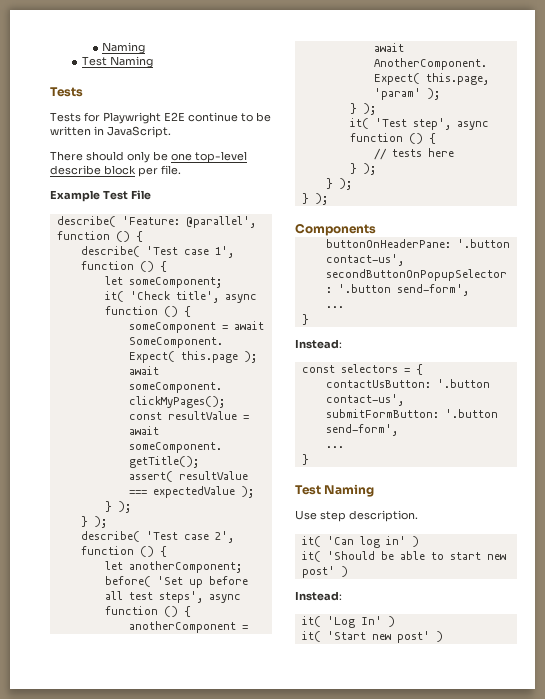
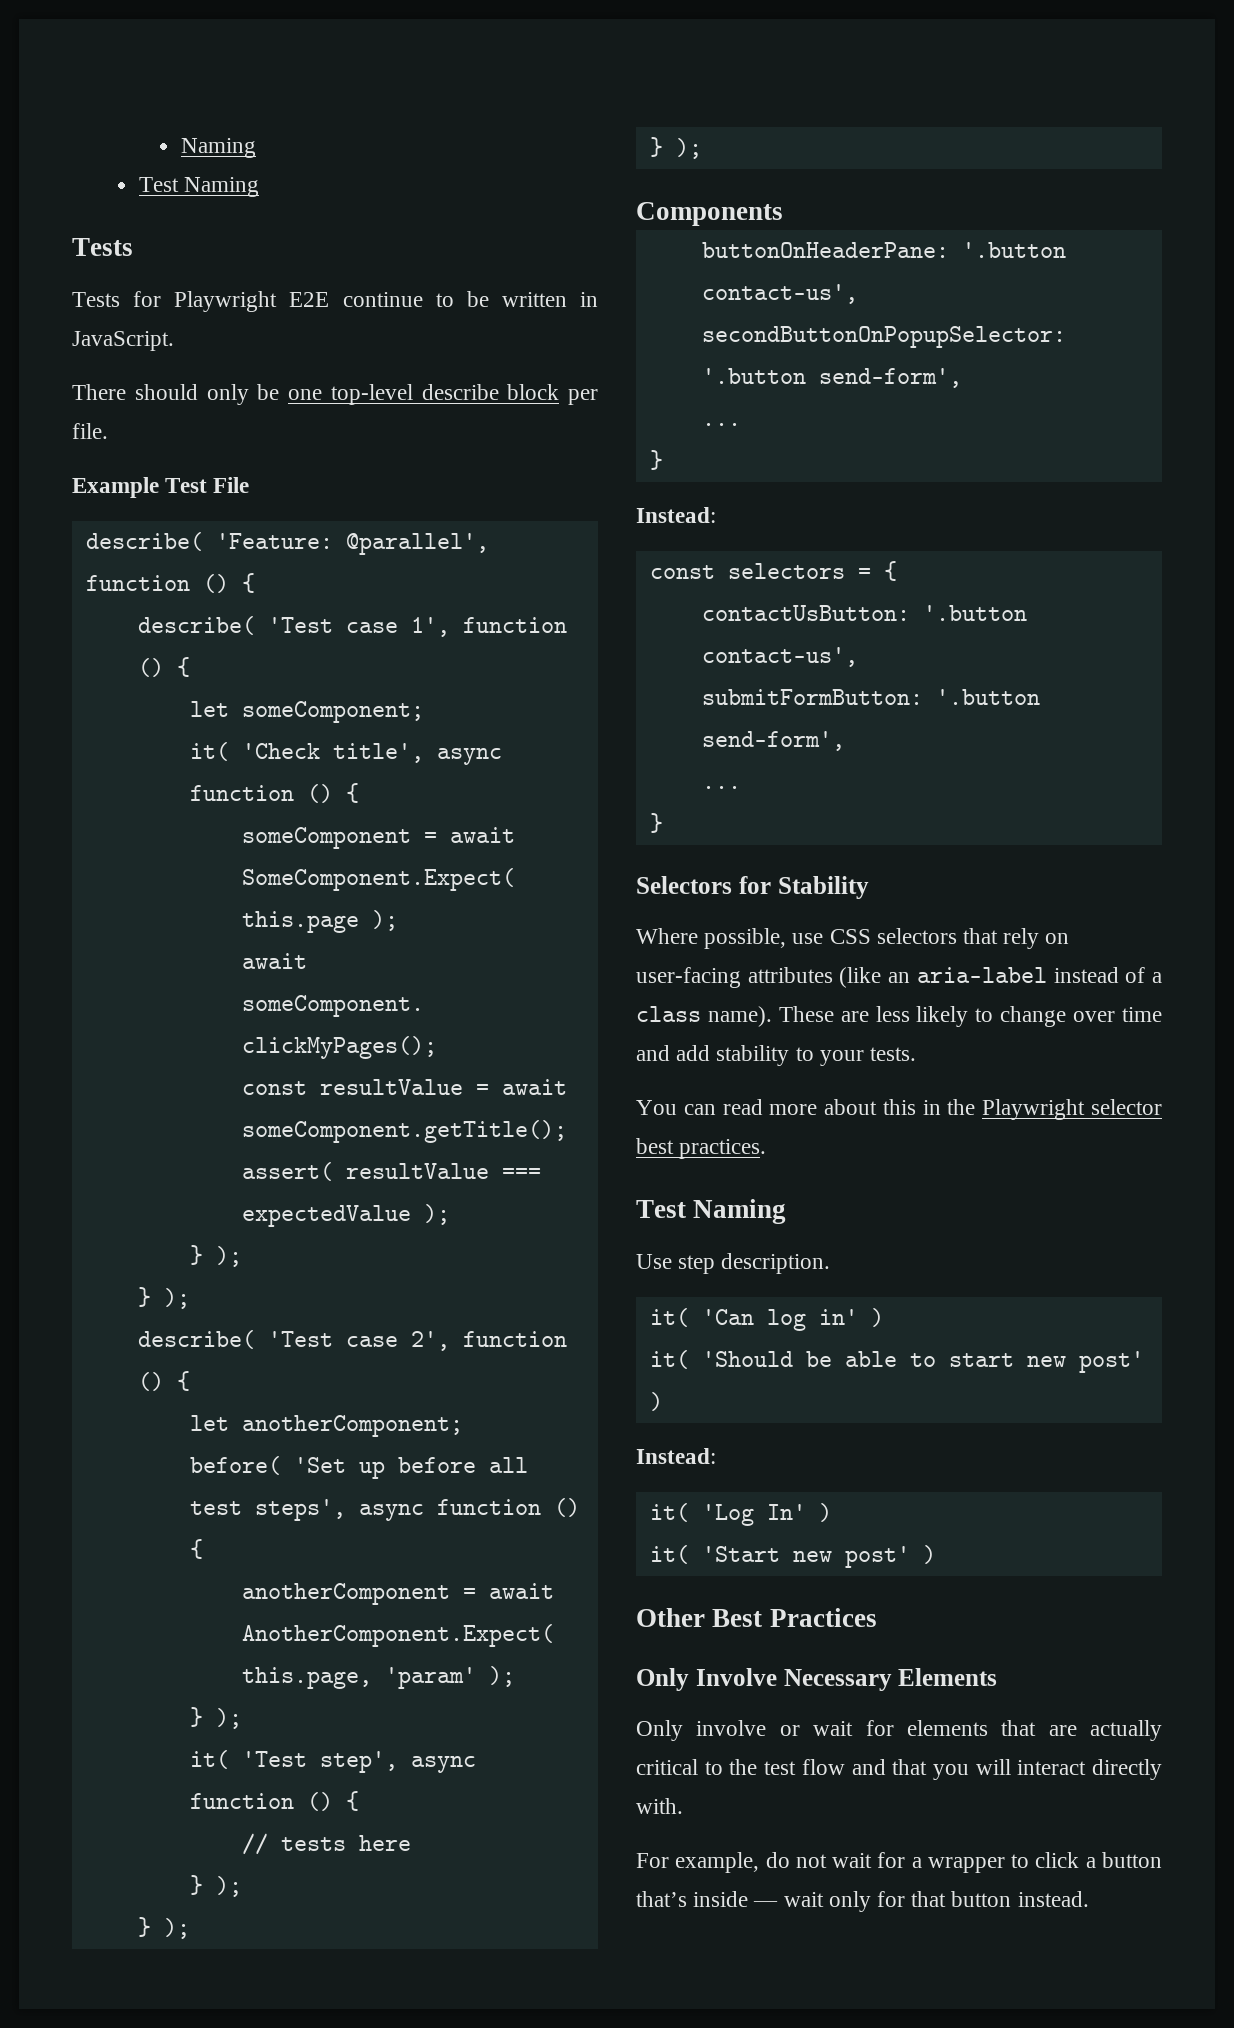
(309, 459) none -> [636,876,869,899] [636,928,1070,949] [636,967,1162,988] [636,1006,1162,1027] [636,1045,917,1066] [636,1099,1162,1120] [636,1138,767,1159] // Selectors for Stability // Where possible, use CSS selectors that rely on user-facing attributes (like an aria-label instead of a class name). These are less likely to change over time and add stability to your tests. // You can read more about this in the Playwright selector best practices.
(443, 636) none -> [636,1608,877,1627] [636,1668,998,1691] [636,1720,1162,1741] [636,1759,1162,1780] [636,1798,683,1814] [636,1852,1162,1873] [636,1891,1089,1912] // Other Best Practices // Only Involve Necessary Elements // Only involve or wait for elements that are actually critical to the test flow and that you will interact directly with. // For example, do not wait for a wrapper to click a button that’s inside — wait only for that button instead.

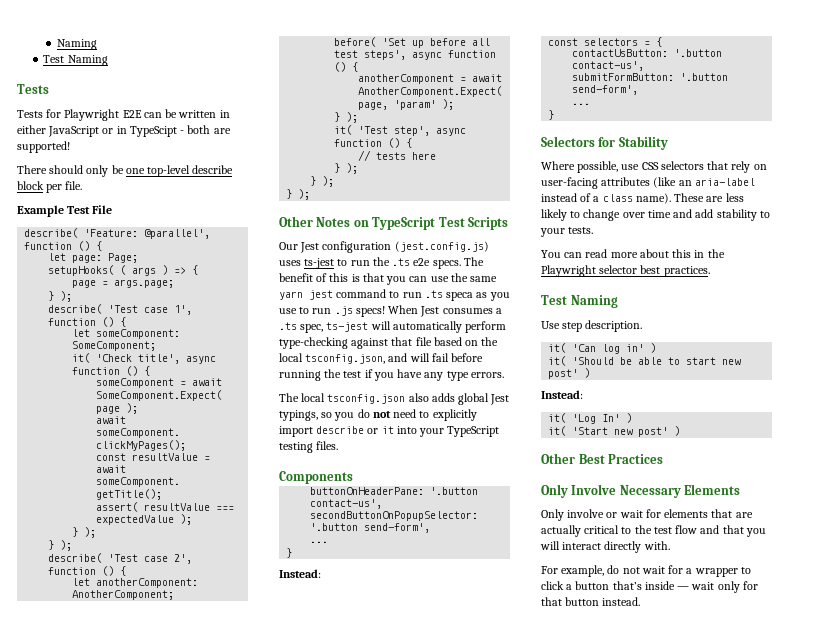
[342,292,454,307] continue to -> [143,112,162,118] can
[72,331,174,351] JavaScript. -> [17,125,231,137] [17,141,70,153] either JavaScript or in TypeScipt - both are supported!
(255, 583) none -> [48,253,139,263] [48,265,199,276] [72,279,175,288] [48,291,73,302] // let page: Page; // setupHooks( ( args ) => { // page = args.page; // } );
[241,701,424,723] someComponent; -> [96,329,181,339] [72,341,157,351] someComponent: SomeComponent;
[241,911,359,933] this.page -> [96,406,121,414] page
[241,1415,463,1437] anotherComponent; -> [96,578,199,588] [72,590,175,600] anotherComponent: AnotherComponent;
[241,1667,372,1689] this.page, -> [358,102,389,110] page,
(702, 148) none -> [279,216,508,230] [279,241,489,253] [279,257,484,269] [279,273,498,285] [279,289,510,301] [279,305,502,317] [279,321,507,333] [279,337,499,349] [279,353,484,364] [279,369,504,381] [279,393,510,405] [279,409,477,421] [279,426,500,437] [279,441,339,453] // Other Notes on TypeScript Test Scripts // Our Jest configuration (jest.config.js) uses ts-jest to run the .ts e2e specs. The benefit of this is that you can use the same yarn jest command to run .ts speca as you use to run .js specs! When Jest consumes a .ts spec, ts-jest will automatically perform type-checking against that file based on the local tsconfig.json, and will fail before running the test if you have any type errors. // The local tsconfig.json also adds global Jest typings, so you do not need to explicitly import describe or it into your TypeScript testing files.

